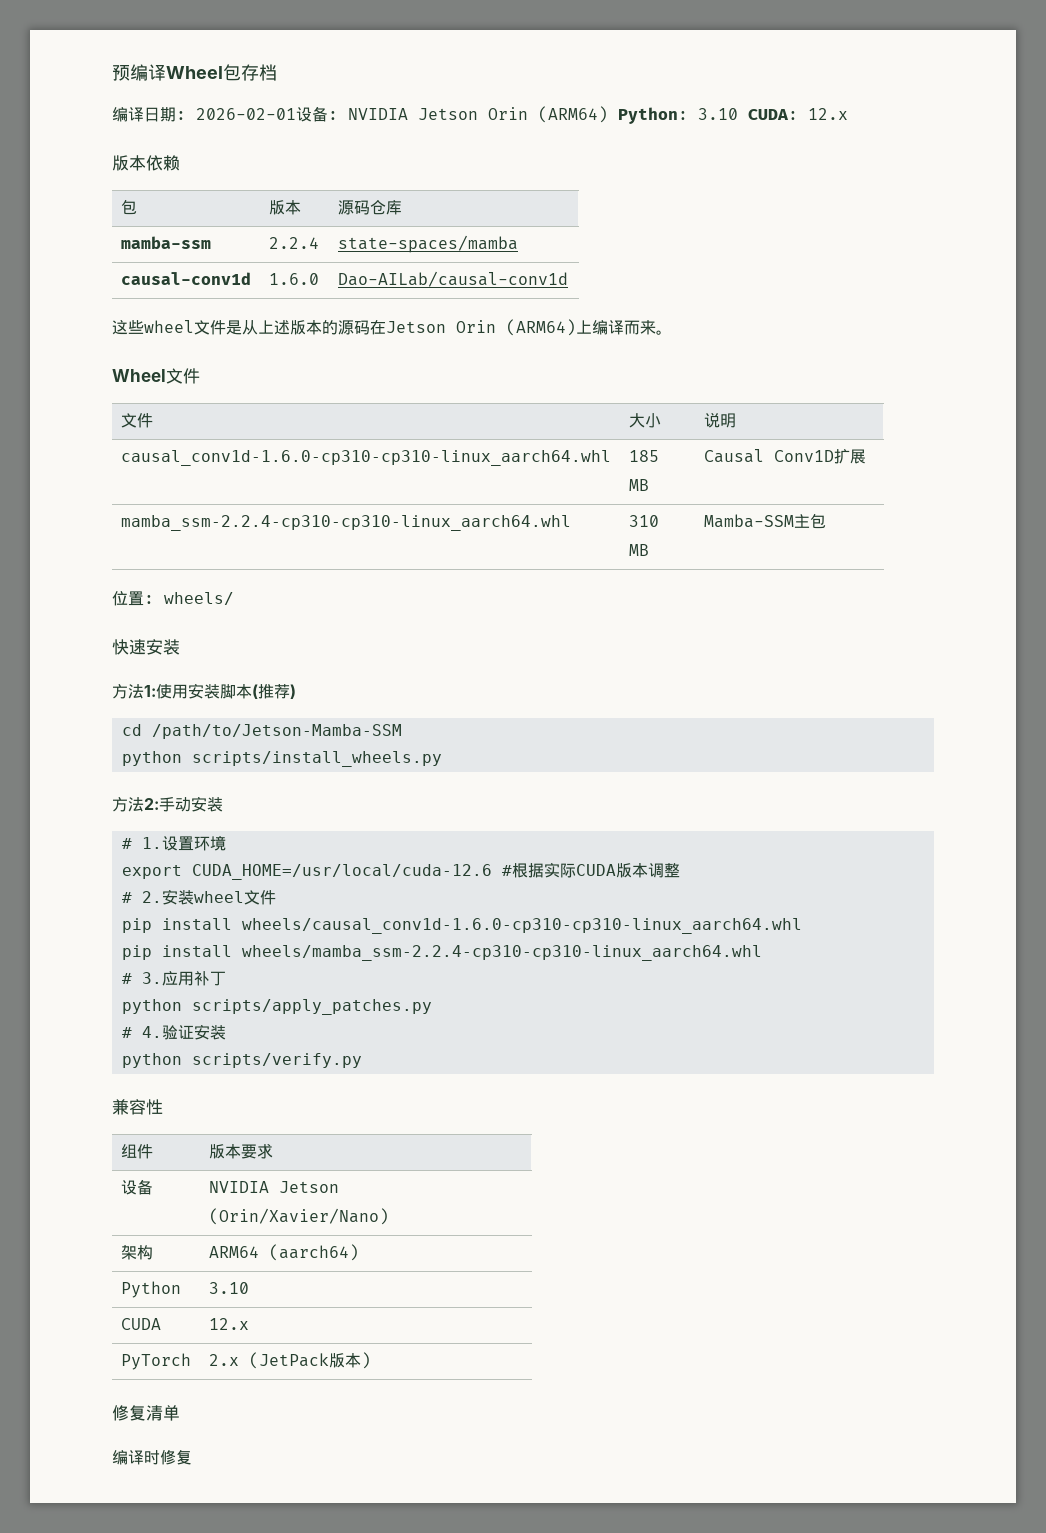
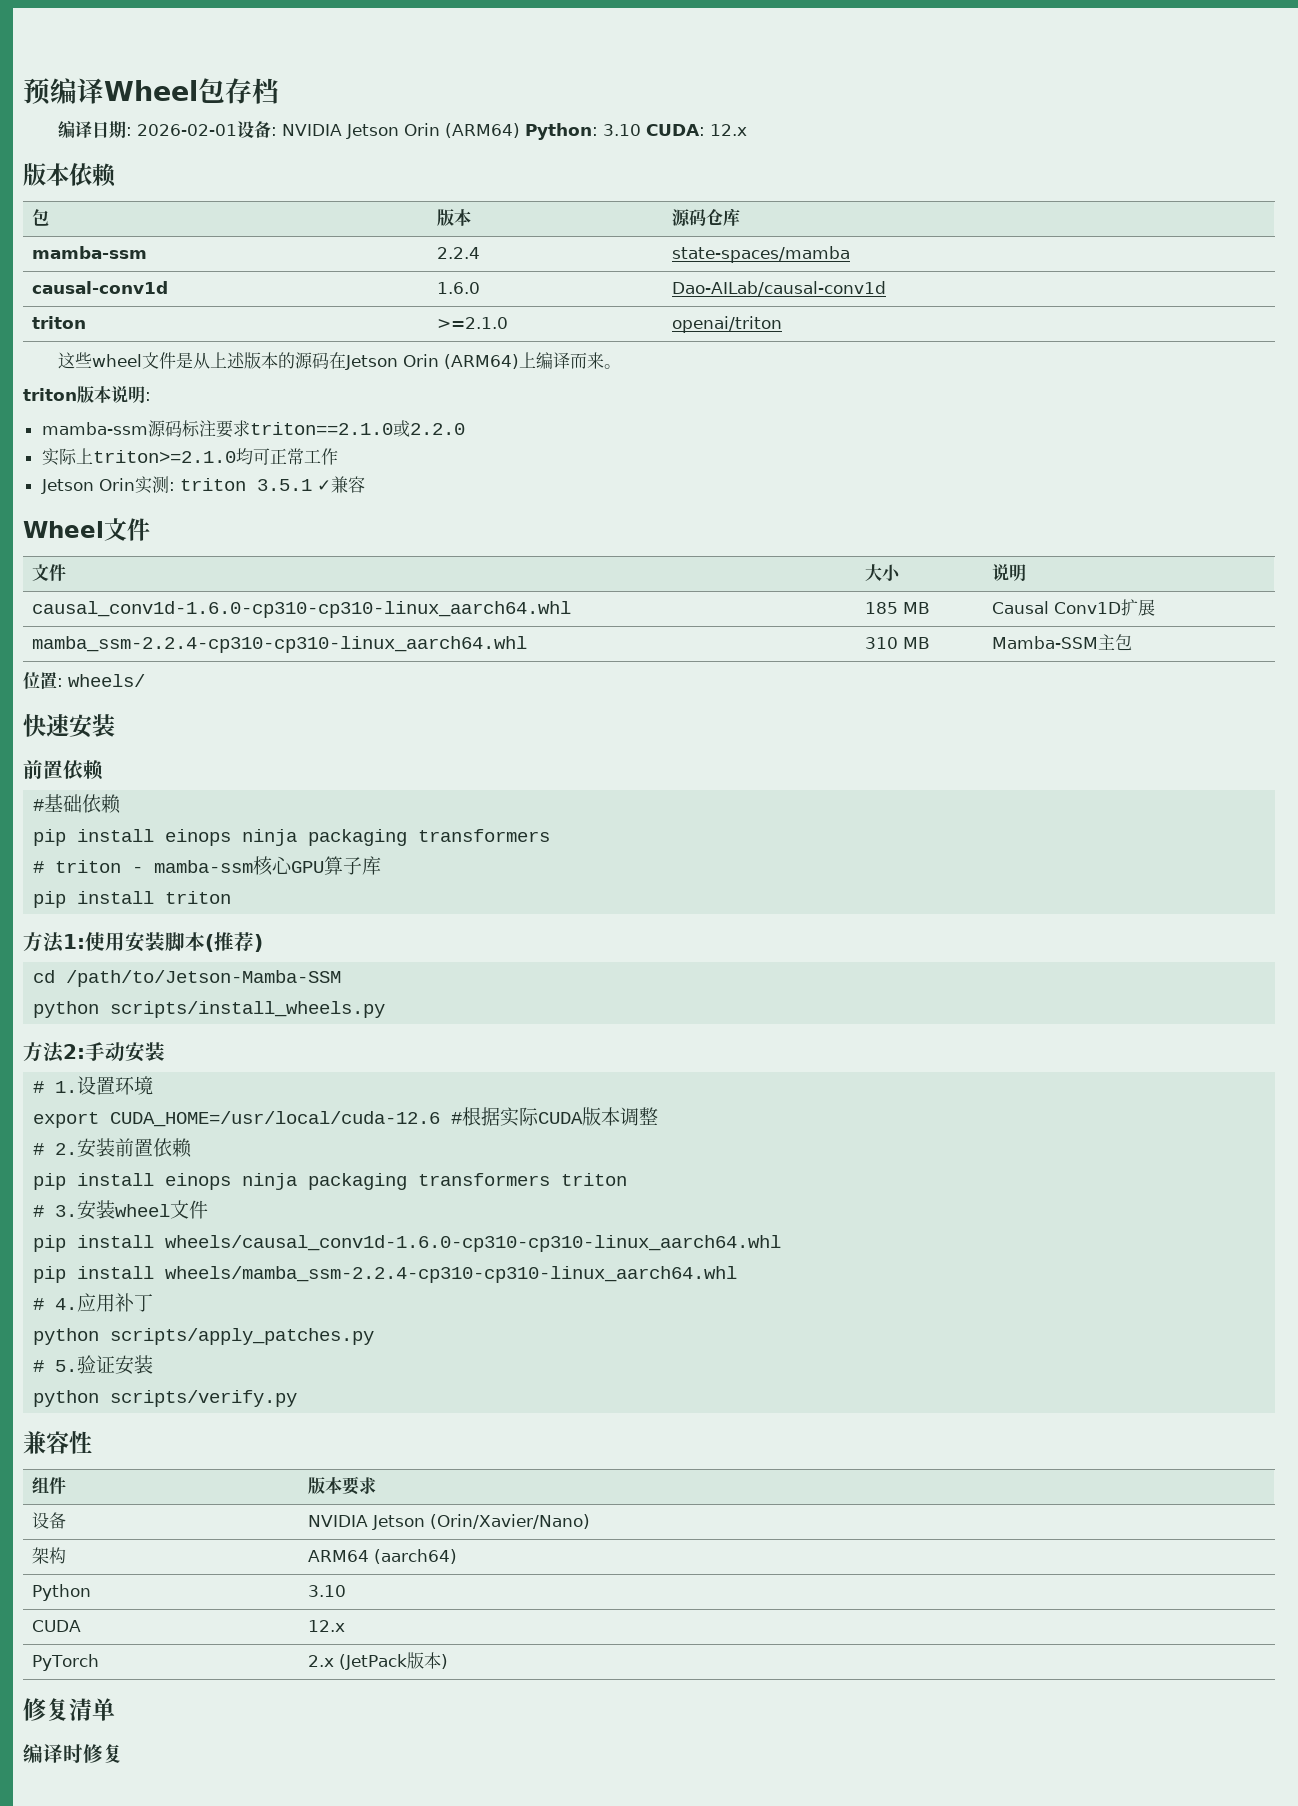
(568, 279) none -> [31,316,86,329] [436,317,508,329] [671,316,782,333] // triton | >=2.1.0 | openai/triton
(672, 332) none -> [23,386,151,403] [41,420,465,438] [41,448,338,466] [40,476,365,494] // triton版本说明: // mamba-ssm源码标注要求triton==2.1.0或2.2.0 // 实际上triton>=2.1.0均可正常工作 // Jetson Orin实测: triton 3.5.1 ✓兼容
(180, 647) none -> [23,760,104,780] [33,794,122,814] [33,829,551,846] [33,856,382,876] [33,891,232,908] // 前置依赖 // #基础依赖 // pip install einops ninja packaging transformers // # triton - mamba-ssm核心GPU算子库 // pip install triton
(194, 897) none -> [115,1138,193,1158] [33,1173,628,1190] [33,1200,116,1220] 前置依赖 // pip install einops ninja packaging transformers triton // # 3.安装
[141,972,162,984] 3. -> [55,1298,78,1310] 4.
[141,1026,162,1038] 4. -> [55,1360,78,1372] 5.

